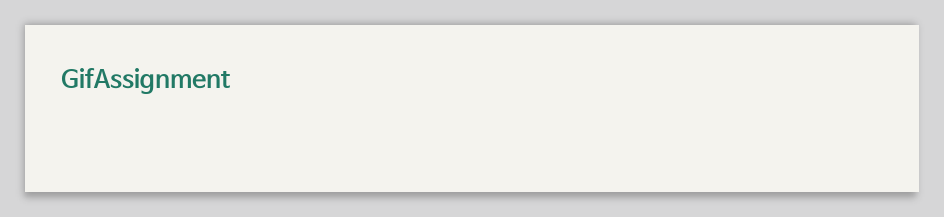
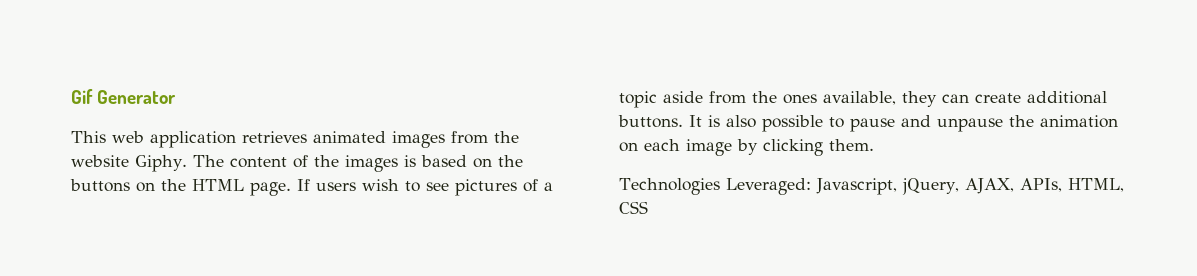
[61,68,230,94] GifAssignment -> [71,89,177,104] [71,131,519,148] [71,155,523,172] [70,179,553,196] [619,91,1107,108] [618,115,1118,132] [619,139,874,156] [619,178,1124,195] [619,201,648,214] Gif Generator // This web application retrieves animated images from the website Giphy. The content of the images is based on the buttons on the HTML page. If users wish to see pictures of a topic aside from the ones available, they can create additional buttons. It is also possible to pause and unpause the animation on each image by clicking them. // Technologies Leveraged: Javascript, jQuery, AJAX, APIs, HTML, CSS

